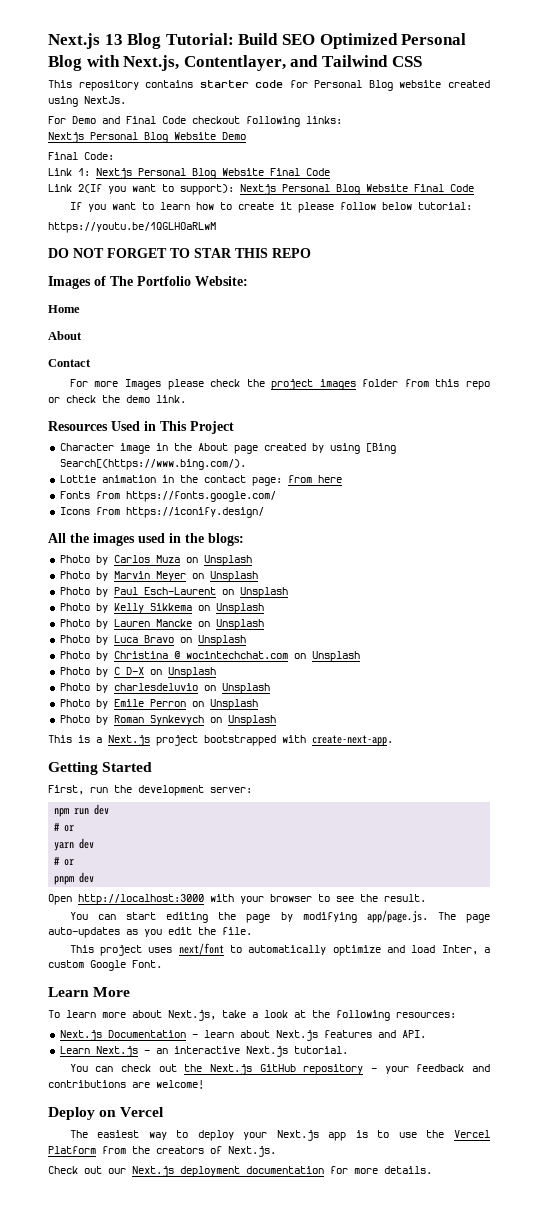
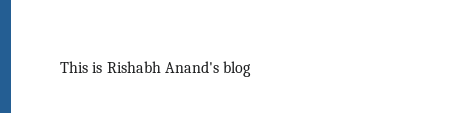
[48,33,467,49] [48,55,422,71] [48,80,490,91] [48,96,126,107] [48,116,342,127] [48,132,246,143] [48,152,114,160] [48,168,330,179] [48,184,474,195] [69,202,472,213] [48,222,216,233] [48,248,311,258] [48,276,248,289] [48,305,80,313] [48,331,82,340] [48,359,91,367] [69,379,490,390] [48,395,186,403] [48,421,234,434] [59,443,396,454] [59,459,246,470] [59,475,342,486] [59,491,276,502] [59,507,264,518] [48,533,244,546] [59,555,252,566] [59,571,258,582] [59,587,288,598] [59,603,264,614] [59,619,264,630] [59,635,246,646] [59,651,360,662] [59,667,216,678] [59,683,270,694] [59,699,258,710] [59,715,276,726] [48,735,393,746] [48,762,153,775] [48,785,252,796] [54,804,110,817] [54,822,75,832] [54,838,95,851] [54,856,75,866] [54,872,95,885] [48,894,426,905] [69,910,490,923] [48,927,252,938] [69,943,491,956] [48,960,162,971] [48,987,131,997] [48,1010,456,1021] [59,1030,426,1041] [59,1046,348,1057] [69,1064,491,1075] [48,1080,204,1089] [48,1107,165,1120] [69,1130,490,1141] [48,1146,276,1157] [48,1166,432,1177] Next.js 13 Blog Tutorial: Build SEO Optimized Personal Blog with Next.js, Contentlayer, and Tailwind CSS // This repository contains starter code for Personal Blog website created using NextJs. // For Demo and Final Code checkout following links: // Nextjs Personal Blog Website Demo // Final Code: // Link 1: Nextjs Personal Blog Website Final Code // Link 2(If you want to support): Nextjs Personal Blog Website Final Code // If you want to learn how to create it please follow below tutorial: // https://youtu.be/1QGLHOaRLwM // DO NOT FORGET TO STAR THIS REPO // Images of The Portfolio Website: // Home // About // Contact // For more Images please check the project images folder from this repo or check the demo link. // Resources Used in This Project // Character image in the About page created by using [Bing Search[(https://www.bing.com/). // Lottie animation in the contact page: from here // Fonts from https://fonts.google.com/ // Icons from https://iconify.design/ // All the images used in the blogs: // Photo by Carlos Muza on Unsplash // Photo by Marvin Meyer on Unsplash // Photo by Paul Esch-Laurent on Unsplash // Photo by Kelly Sikkema on Unsplash // Photo by Lauren Mancke on Unsplash // Photo by Luca Bravo on Unsplash // Photo by Christina @ wocintechchat.com on Unsplash // Photo by C D-X on Unsplash // Photo by charlesdeluvio on Unsplash // Photo by Emile Perron on Unsplash // Photo by Roman Synkevych on Unsplash // This is a Next.js project bootstrapped with create-next-app. // Getting Started // First, run the development server: // npm run dev // # or // yarn dev // # or // pnpm dev // Open http://localhost:3000 with your browser to see the result. // You can start editing the page by modifying app/page.js. The page auto-updates as you edit the file. // This project uses next/font to automatically optimize and load Inter, a custom Google Font. // Learn More // To learn more about Next.js, take a look at the following resources: // Next.js Documentation - learn about Next.js features and API. // Learn Next.js - an interactive Next.js tutorial. // You can check out the Next.js GitHub repository - your feedback and contributions are welcome! // Deploy on Vercel // The easiest way to deploy your Next.js app is to use the Vercel Platform from the creators of Next.js. // Check out our Next.js deployment documentation for more details. -> [60,61,252,77] This is Rishabh Anand's blog

